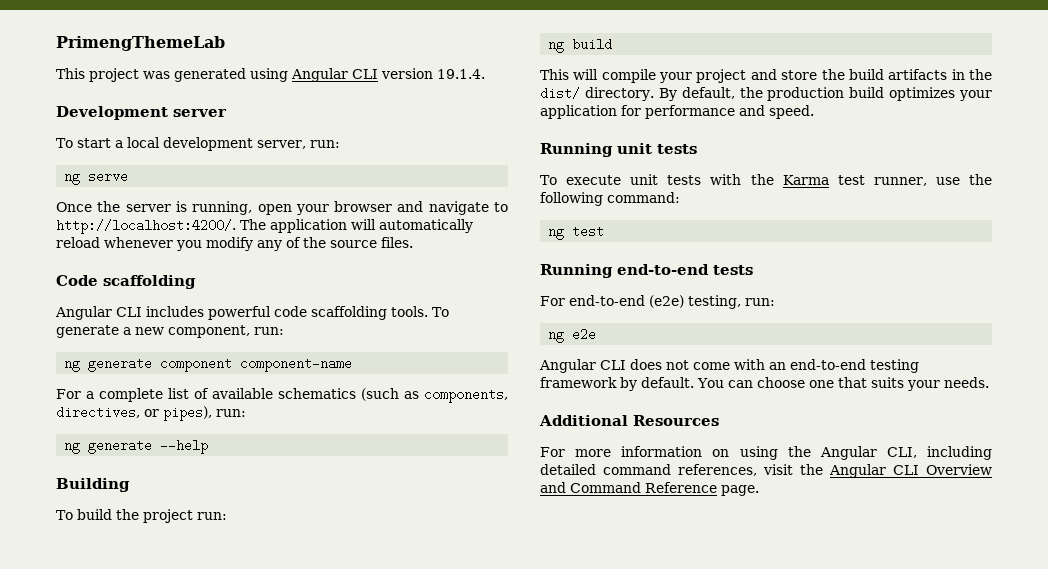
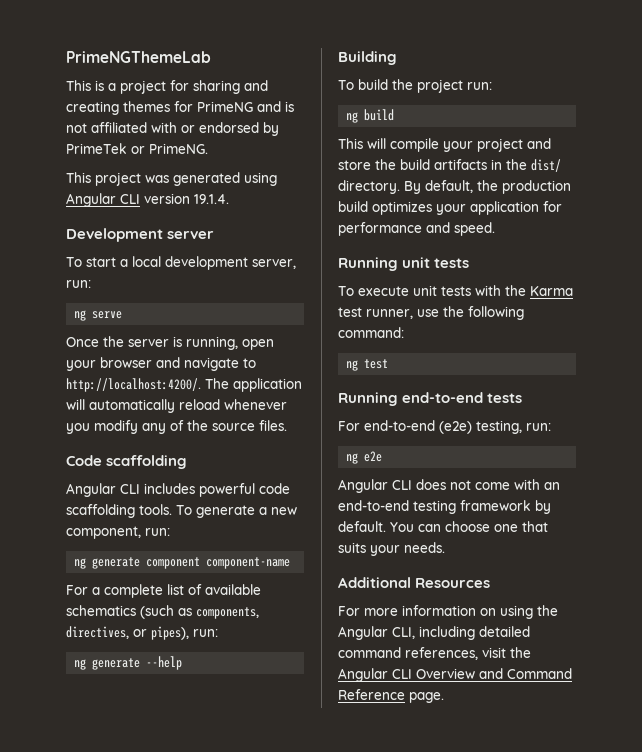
[56,36,225,51] PrimengThemeLab -> [66,51,211,63] [66,80,268,94] [66,101,294,115] [66,122,279,136] [66,143,208,154] PrimeNGThemeLab // This is a project for sharing and creating themes for PrimeNG and is not affiliated with or endorsed by PrimeTek or PrimeNG.

